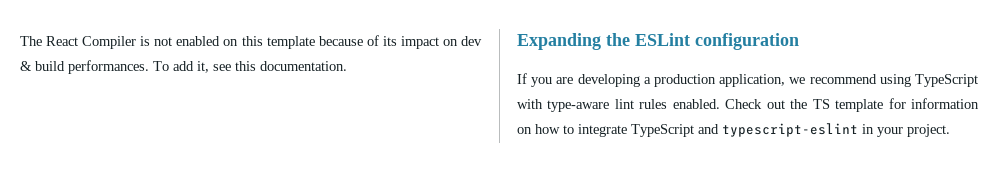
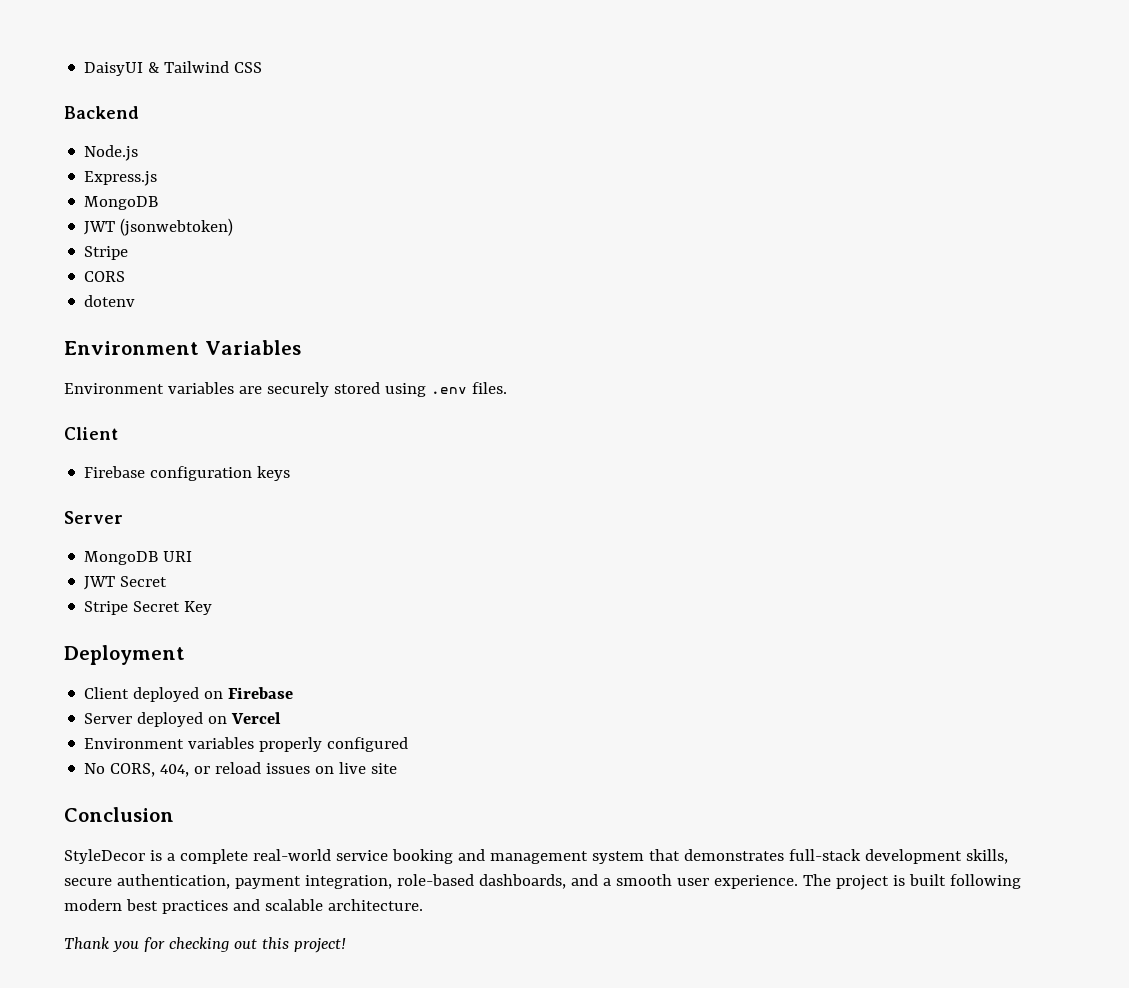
[20,35,482,49] [20,60,347,74] [517,33,799,50] [517,73,978,87] [517,98,979,112] [517,123,950,137] The React Compiler is not enabled on this template because of its impact on dev & build performances. To add it, see this documentation. // Expanding the ESLint configuration // If you are developing a production application, we recommend using TypeScript with type-aware lint rules enabled. Check out the TS template for information on how to integrate TypeScript and typescript-eslint in your project. -> [84,61,263,76] [64,106,139,119] [84,145,139,161] [84,171,158,186] [84,196,159,210] [84,218,234,236] [84,246,129,260] [84,271,126,282] [84,295,136,307] [64,340,301,355] [64,382,507,397] [64,427,118,440] [84,466,291,481] [64,511,123,524] [84,551,193,565] [84,576,168,590] [84,601,213,615] [64,645,185,665] [84,687,294,702] [84,712,282,727] [84,737,409,752] [84,762,398,777] [64,807,174,822] [64,849,1008,864] [64,874,1021,890] [64,899,423,914] [64,937,346,953] DaisyUI & Tailwind CSS // Backend // Node.js // Express.js // MongoDB // JWT (jsonwebtoken) // Stripe // CORS // dotenv // Environment Variables // Environment variables are securely stored using .env files. // Client // Firebase configuration keys // Server // MongoDB URI // JWT Secret // Stripe Secret Key // Deployment // Client deployed on Firebase // Server deployed on Vercel // Environment variables properly configured // No CORS, 404, or reload issues on live site // Conclusion // StyleDecor is a complete real-world service booking and management system that demonstrates full-stack development skills, secure authentication, payment integration, role-based dashboards, and a smooth user experience. The project is built following modern best practices and scalable architecture. // Thank you for checking out this project!

